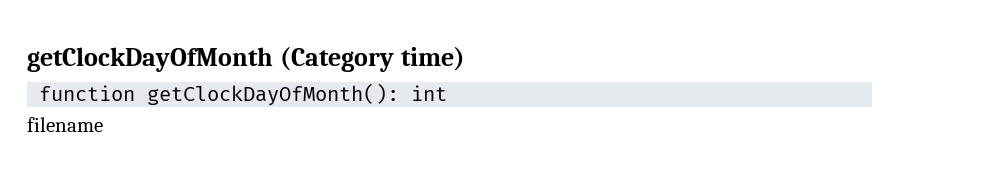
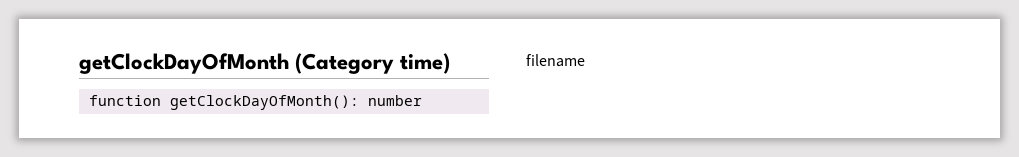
[411,85,448,101] int -> [367,95,422,106] number

